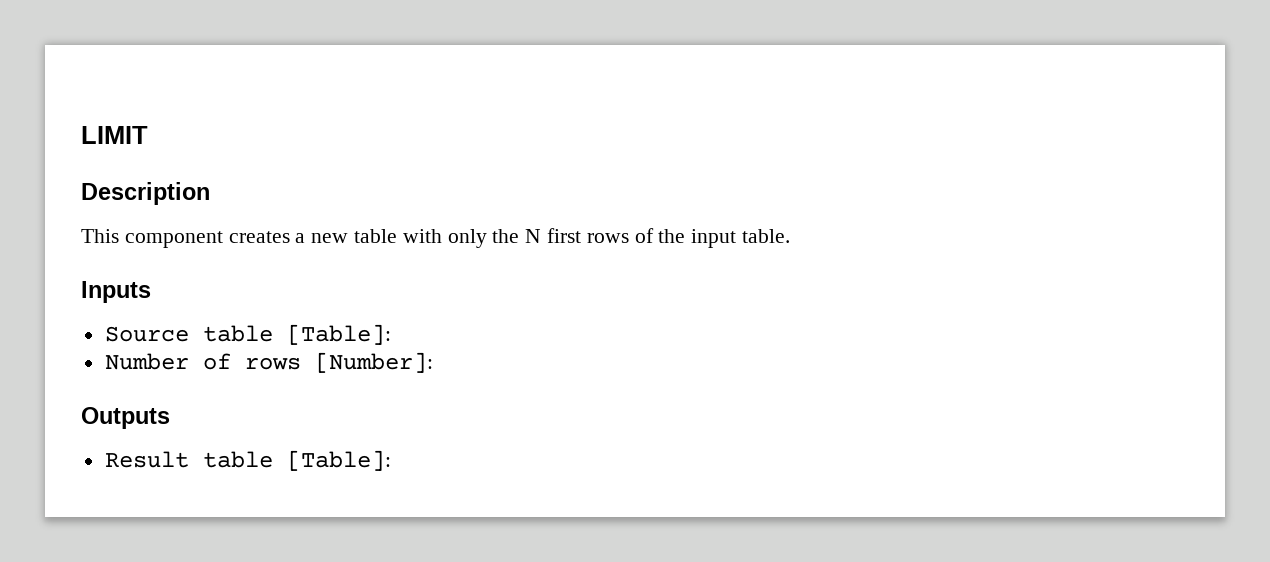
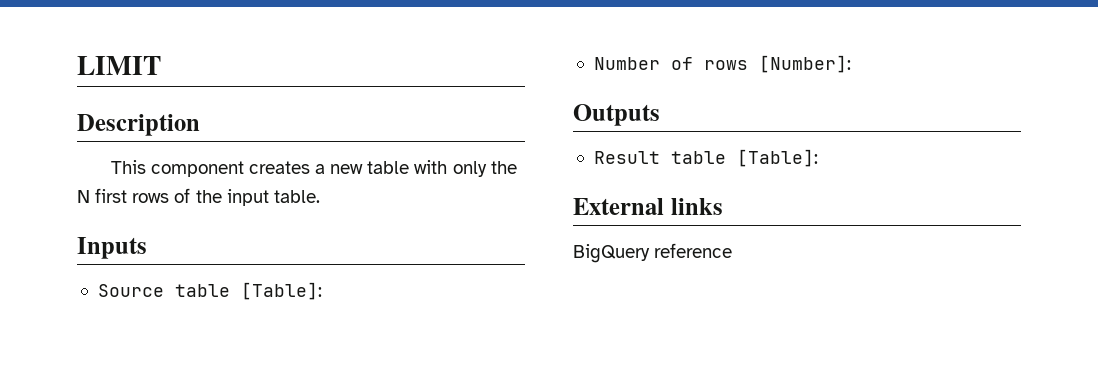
(391, 460) none -> [573,198,723,215] [573,243,733,263] // External links // BigQuery reference

